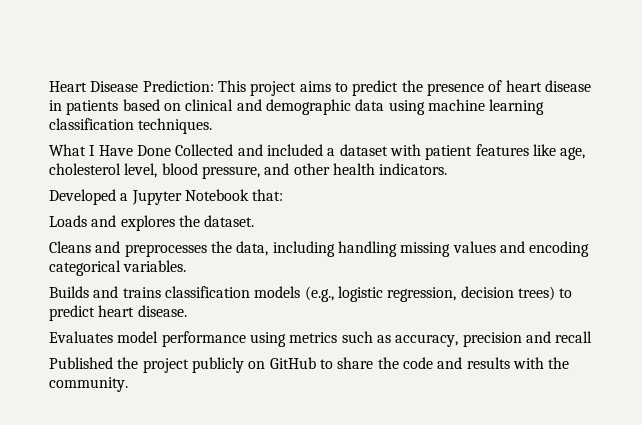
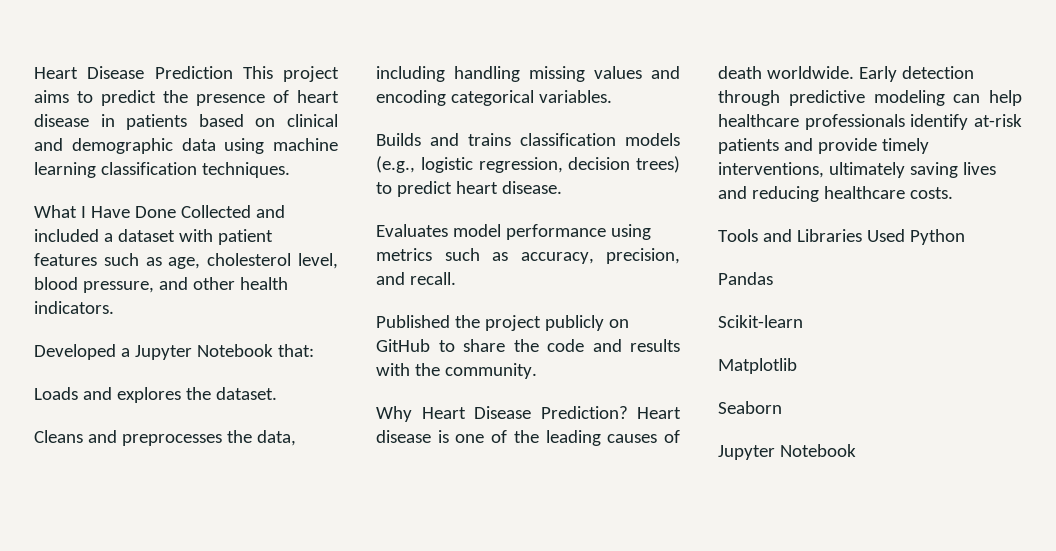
[49,80,214,92] Heart Disease Prediction: -> [34,66,233,79] Heart Disease Prediction
[532,144,556,156] like -> [103,253,162,266] such as
[462,331,593,347] precision and recall -> [606,248,680,264] [376,272,456,285] precision, and recall.
(128, 384) none -> [376,406,681,422] [376,430,680,446] [718,66,974,82] [718,90,1022,106] [718,114,1022,130] [718,138,929,154] [718,162,996,178] [718,186,953,202] [718,229,965,245] [718,272,773,285] [718,315,803,328] [718,358,797,374] [718,401,782,414] [718,444,856,460] // Why Heart Disease Prediction? Heart disease is one of the leading causes of death worldwide. Early detection through predictive modeling can help healthcare professionals identify at-risk patients and provide timely interventions, ultimately saving lives and reducing healthcare costs. // Tools and Libraries Used Python // Pandas // Scikit-learn // Matplotlib // Seaborn // Jupyter Notebook

